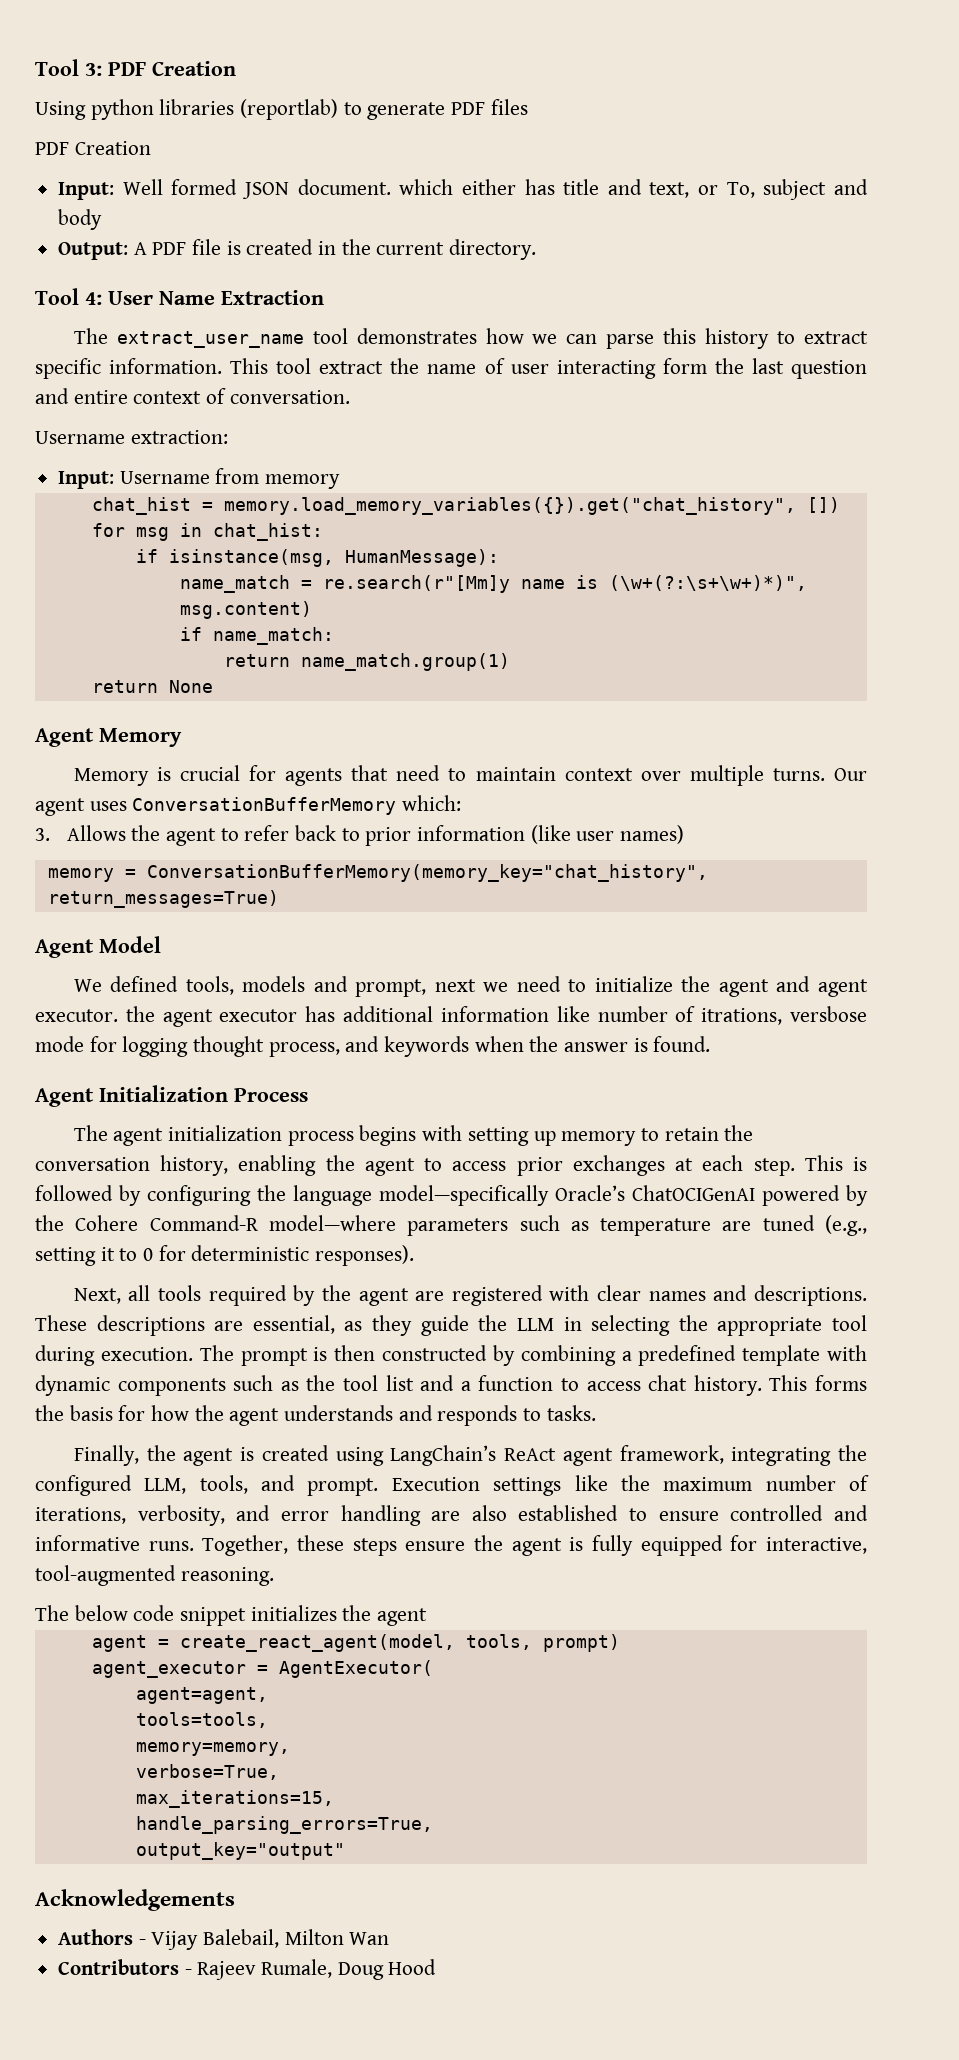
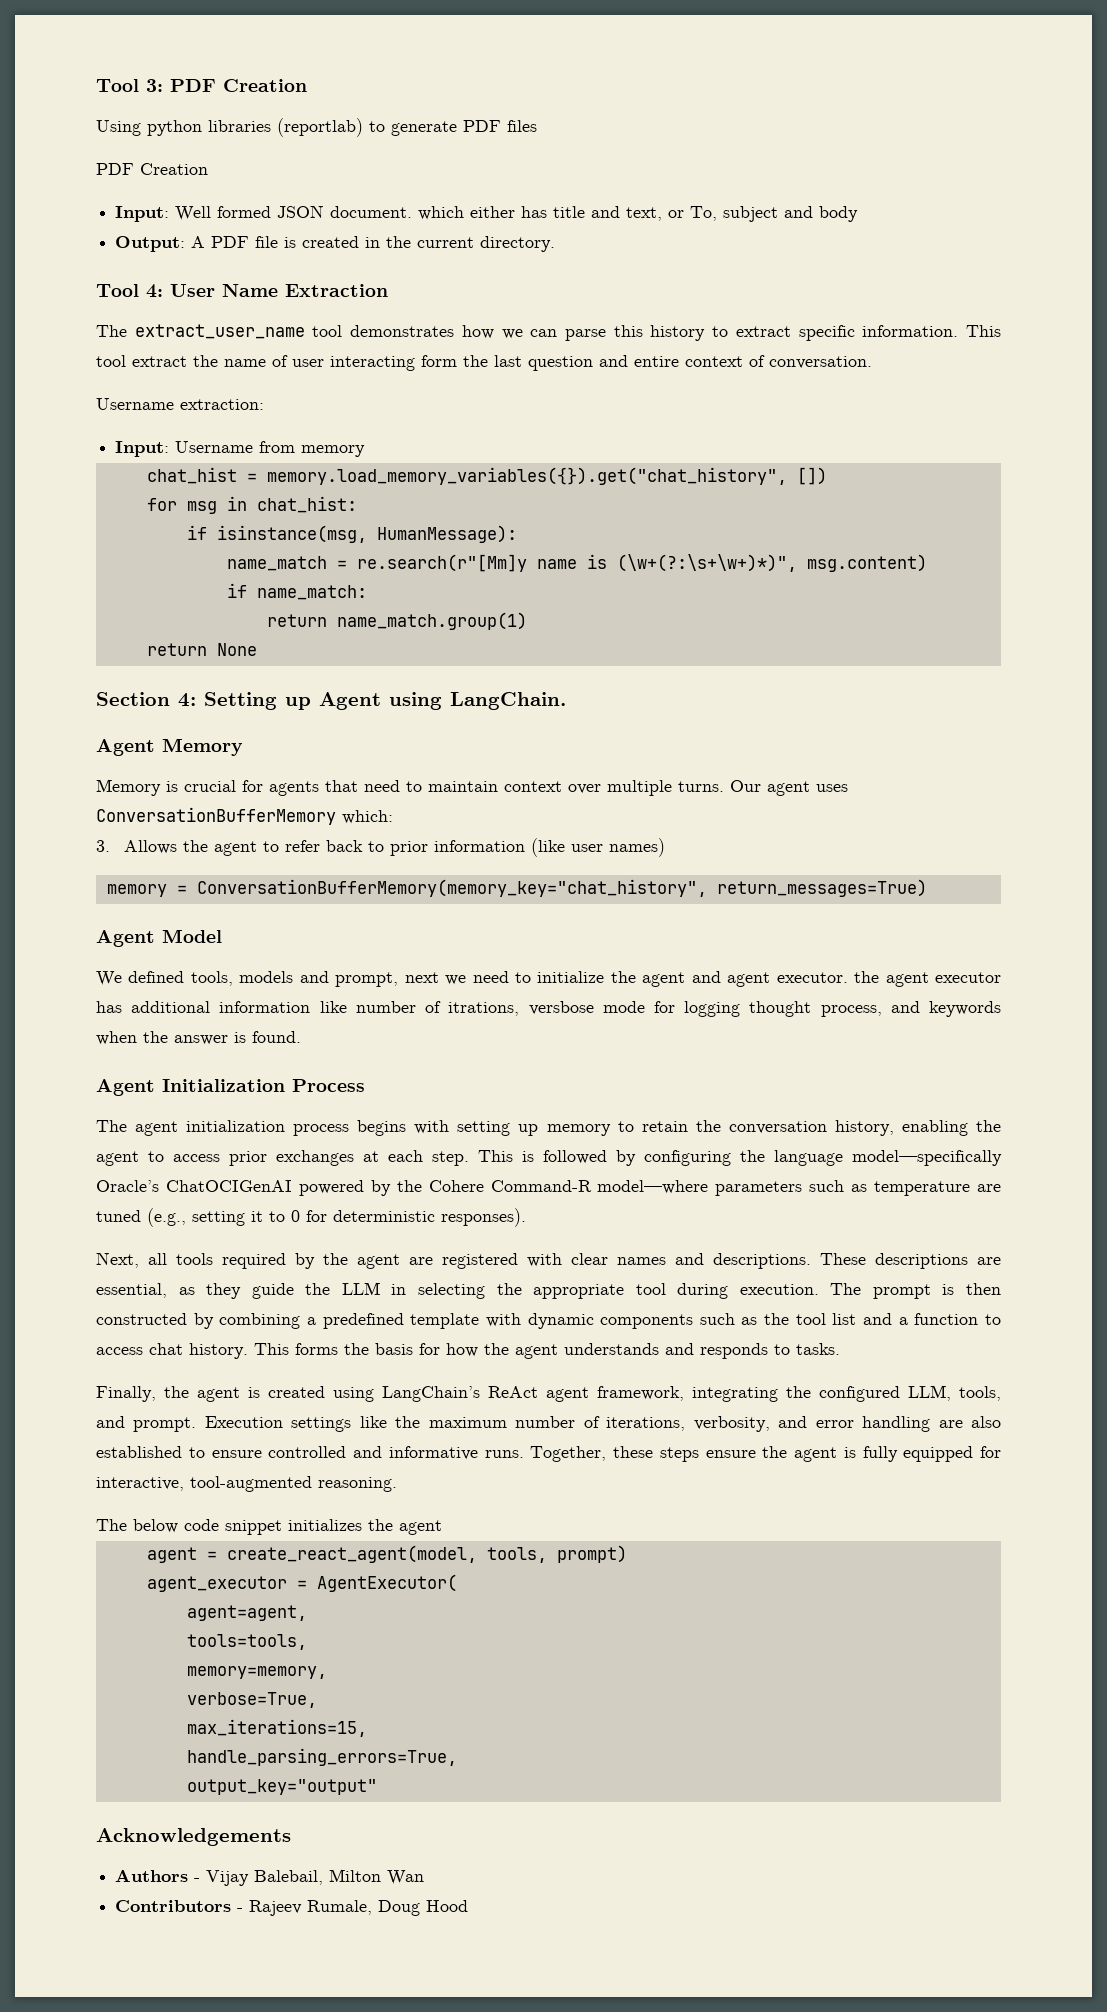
(213, 686) none -> [96,692,566,710] // Section 4: Setting up Agent using LangChain.

